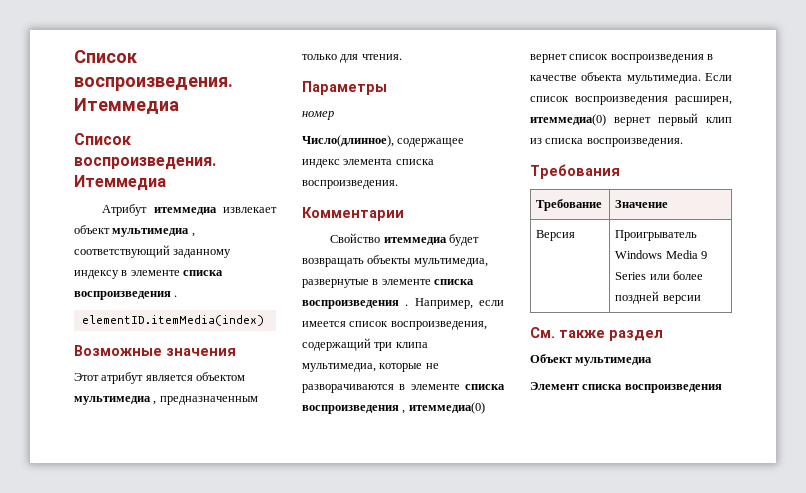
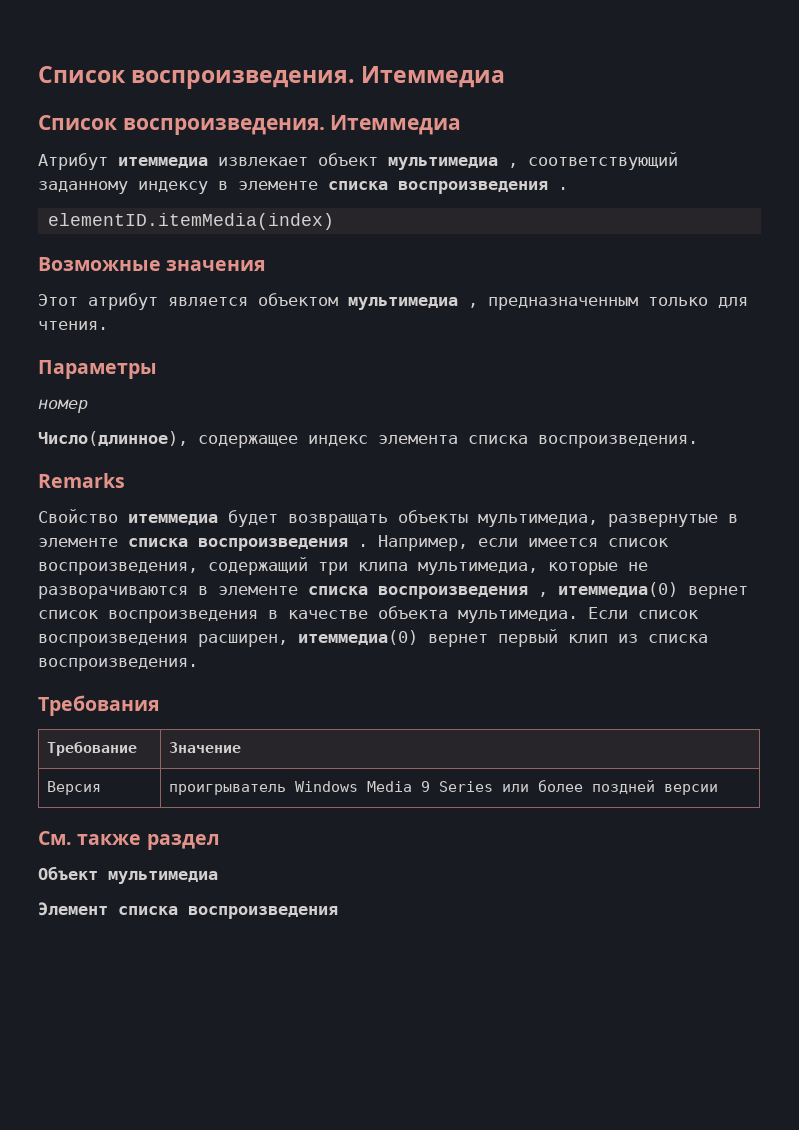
[302,207,404,221] Комментарии -> [38,473,125,488] Remarks
[615,230,698,241] Проигрыватель -> [169,784,287,795] проигрыватель

